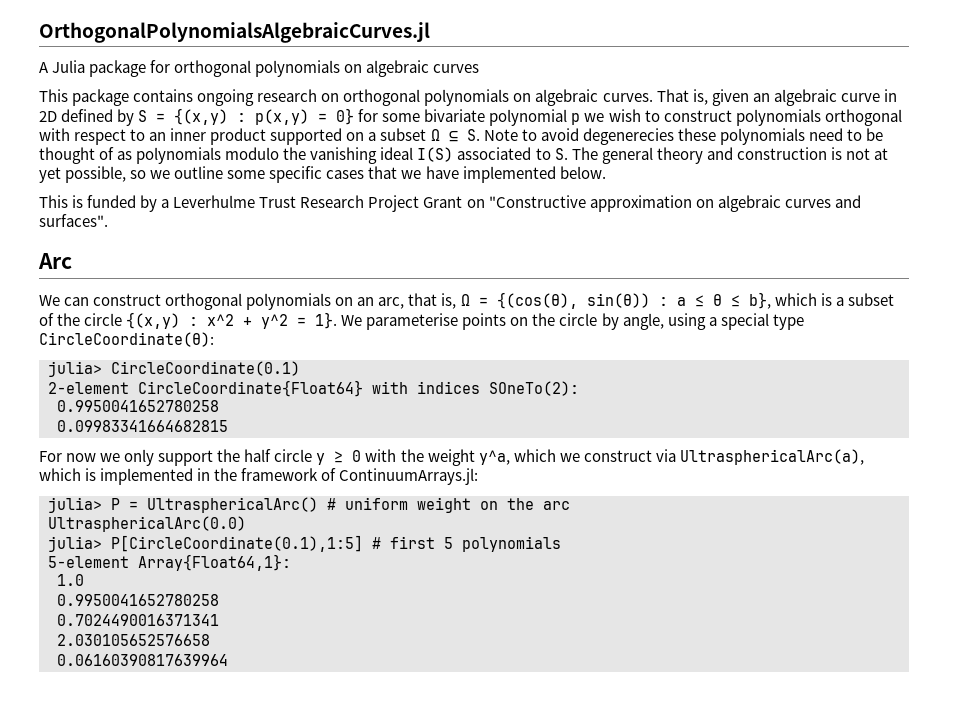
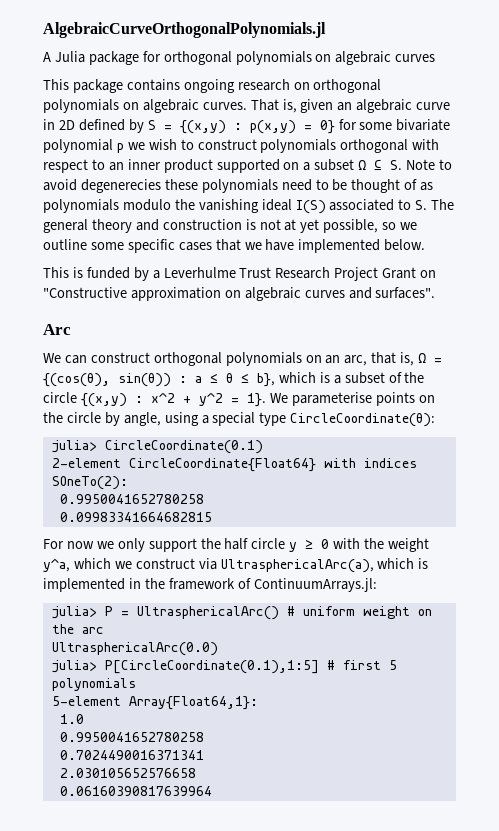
[39,22,430,43] OrthogonalPolynomialsAlgebraicCurves.jl -> [43,22,326,38] AlgebraicCurveOrthogonalPolynomials.jl

